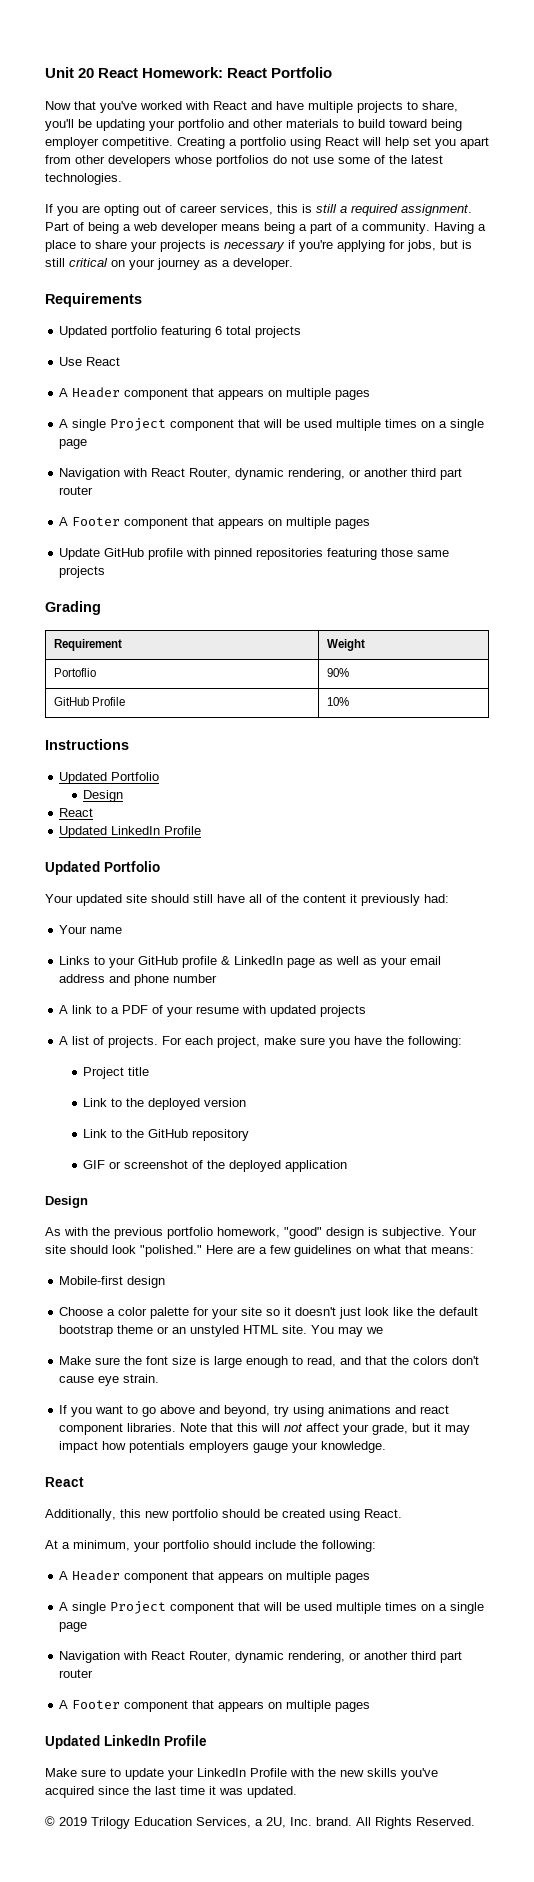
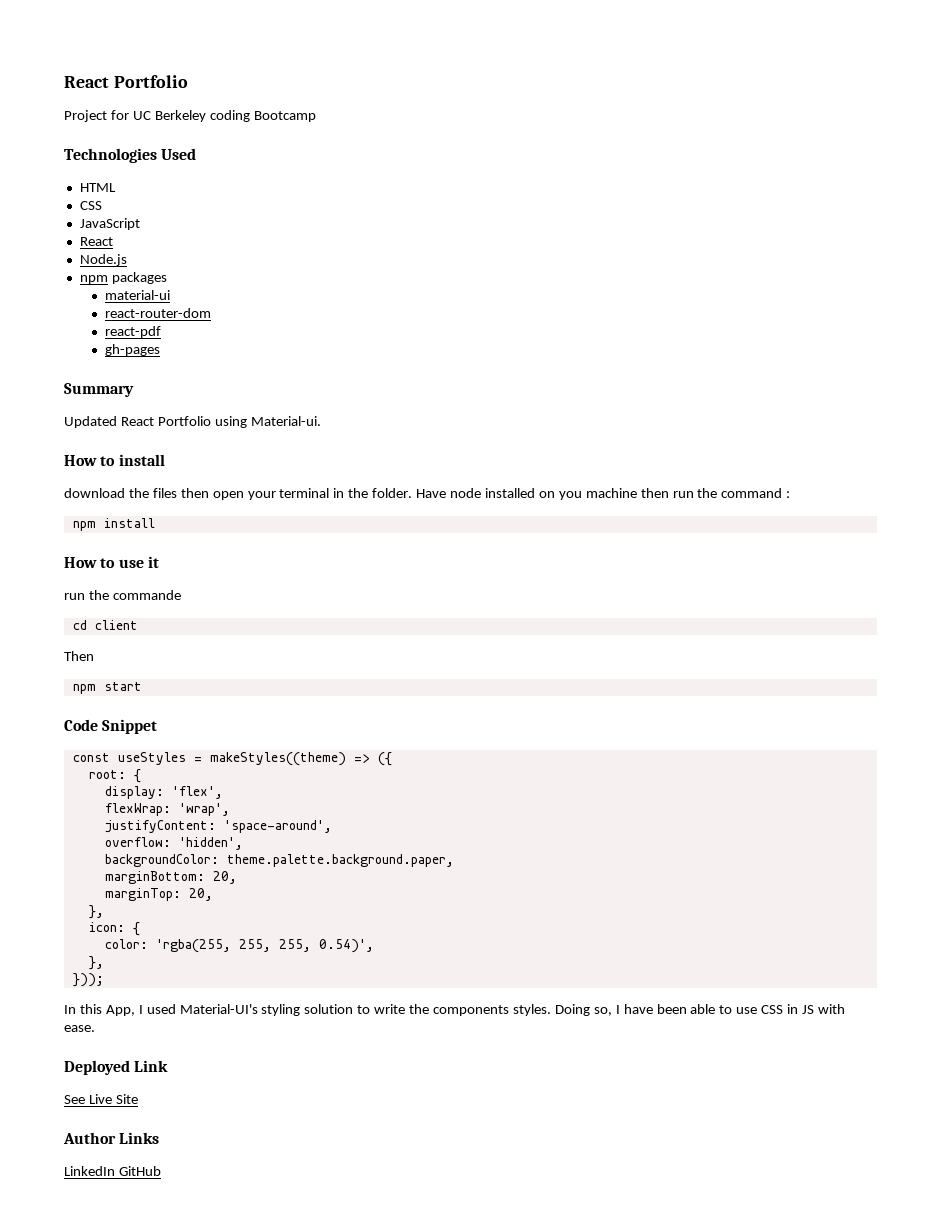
[45,67,333,78] [45,101,458,113] [45,119,462,131] [45,137,489,149] [45,155,443,167] [45,173,122,185] [45,204,472,216] [45,222,486,234] [45,240,472,252] [45,258,293,270] [45,293,142,307] [59,326,302,338] [59,357,121,366] [59,387,371,400] [59,418,485,431] [59,439,88,449] [59,468,463,480] [59,486,94,495] [59,517,371,529] [59,548,450,560] [59,566,106,578] [45,601,101,615] [53,639,122,651] [326,639,365,651] [53,668,96,677] [326,668,349,677] [53,697,125,706] [326,697,349,706] [45,739,129,750] [59,772,160,784] [83,790,124,802] [59,808,94,817] [59,826,202,838] [45,861,160,875] [45,894,449,906] [59,925,123,934] [59,956,442,968] [59,974,218,986] [59,1005,367,1017] [59,1036,463,1048] [83,1067,150,1079] [83,1098,247,1110] [83,1129,250,1141] [83,1160,348,1172] [45,1196,88,1208] [45,1227,477,1239] [45,1245,474,1257] [59,1276,166,1288] [59,1307,479,1319] [59,1325,384,1337] [59,1356,480,1368] [59,1374,160,1386] [59,1405,450,1417] [59,1423,471,1435] [59,1441,387,1453] [45,1477,84,1487] [45,1509,402,1521] [45,1540,376,1552] [59,1570,371,1583] [59,1601,485,1614] [59,1622,88,1632] [59,1651,463,1663] [59,1669,94,1678] [59,1700,371,1712] [45,1735,207,1749] [45,1768,438,1780] [45,1786,297,1798] [45,1816,475,1829] Unit 20 React Homework: React Portfolio // Now that you've worked with React and have multiple projects to share, you'll be updating your portfolio and other materials to build toward being employer competitive. Creating a portfolio using React will help set you apart from other developers whose portfolios do not use some of the latest technologies. // If you are opting out of career services, this is still a required assignment. Part of being a web developer means being a part of a community. Having a place to share your projects is necessary if you're applying for jobs, but is still critical on your journey as a developer. // Requirements // Updated portfolio featuring 6 total projects // Use React // A Header component that appears on multiple pages // A single Project component that will be used multiple times on a single page // Navigation with React Router, dynamic rendering, or another third part router // A Footer component that appears on multiple pages // Update GitHub profile with pinned repositories featuring those same projects // Grading // Requirement | Weight // Portoflio | 90% // GitHub Profile | 10% // Instructions // Updated Portfolio // Design // React // Updated LinkedIn Profile // Updated Portfolio // Your updated site should still have all of the content it previously had: // Your name // Links to your GitHub profile & LinkedIn page as well as your email address and phone number // A link to a PDF of your resume with updated projects // A list of projects. For each project, make sure you have the following: // Project title // Link to the deployed version // Link to the GitHub repository // GIF or screenshot of the deployed application // Design // As with the previous portfolio homework, "good" design is subjective. Your site should look "polished." Here are a few guidelines on what that means: // Mobile-first design // Choose a color palette for your site so it doesn't just look like the default bootstrap theme or an unstyled HTML site. You may we // Make sure the font size is large enough to read, and that the colors don't cause eye strain. // If you want to go above and beyond, try using animations and react component libraries. Note that this will not affect your grade, but it may impact how potentials employers gauge your knowledge. // React // Additionally, this new portfolio should be created using React. // At a minimum, your portfolio should include the following: // A Header component that appears on multiple pages // A single Project component that will be used multiple times on a single page // Navigation with React Router, dynamic rendering, or another third part router // A Footer component that appears on multiple pages // Updated LinkedIn Profile // Make sure to update your LinkedIn Profile with the new skills you've acquired since the last time it was updated. // © 2019 Trilogy Education Services, a 2U, Inc. brand. All Rights Reserved. -> [64,75,188,88] [64,110,316,122] [64,148,197,163] [79,183,116,192] [79,201,102,210] [79,218,140,230] [79,237,113,246] [79,254,127,266] [79,272,167,284] [105,290,171,300] [105,308,212,318] [105,326,162,338] [105,344,161,356] [64,383,134,397] [64,416,321,428] [64,454,165,466] [64,488,791,500] [72,518,155,531] [64,556,159,568] [64,590,181,600] [72,620,138,630] [64,651,94,661] [72,682,142,694] [64,719,158,734] [72,752,392,766] [88,769,141,783] [104,786,223,799] [104,803,230,816] [104,820,332,833] [104,837,243,850] [104,854,454,867] [104,871,237,884] [104,888,213,901] [88,905,104,919] [88,922,140,936] [104,939,374,953] [88,956,104,970] [72,973,104,987] [64,1004,845,1016] [64,1025,95,1032] [64,1060,169,1075] [64,1094,138,1104] [63,1132,160,1144] [64,1166,161,1176] React Portfolio // Project for UC Berkeley coding Bootcamp // Technologies Used // HTML // CSS // JavaScript // React // Node.js // npm packages // material-ui // react-router-dom // react-pdf // gh-pages // Summary // Updated React Portfolio using Material-ui. // How to install // download the files then open your terminal in the folder. Have node installed on you machine then run the command : // npm install // How to use it // run the commande // cd client // Then // npm start // Code Snippet // const useStyles = makeStyles((theme) => ({ // root: { // display: 'flex', // flexWrap: 'wrap', // justifyContent: 'space-around', // overflow: 'hidden', // backgroundColor: theme.palette.background.paper, // marginBottom: 20, // marginTop: 20, // }, // icon: { // color: 'rgba(255, 255, 255, 0.54)', // }, // })); // In this App, I used Material-UI's styling solution to write the components styles. Doing so, I have been able to use CSS in JS with ease. // Deployed Link // See Live Site // Author Links // LinkedIn GitHub

